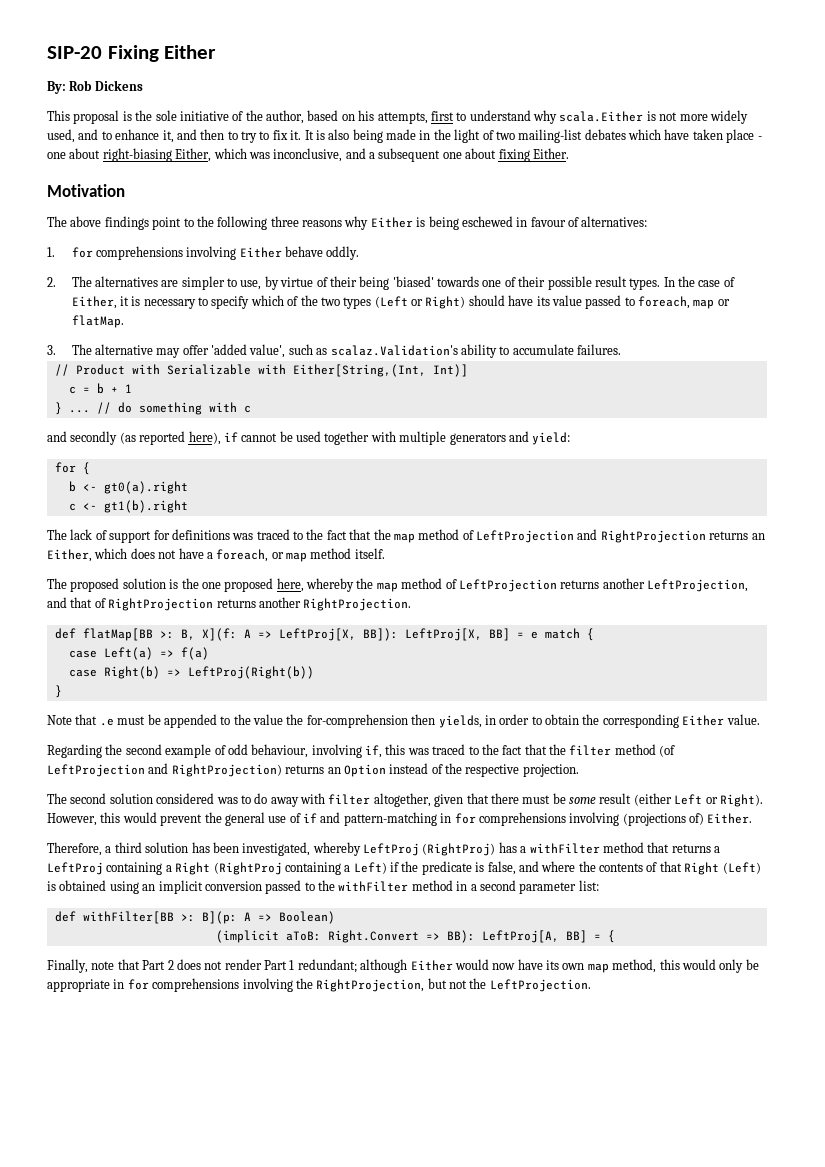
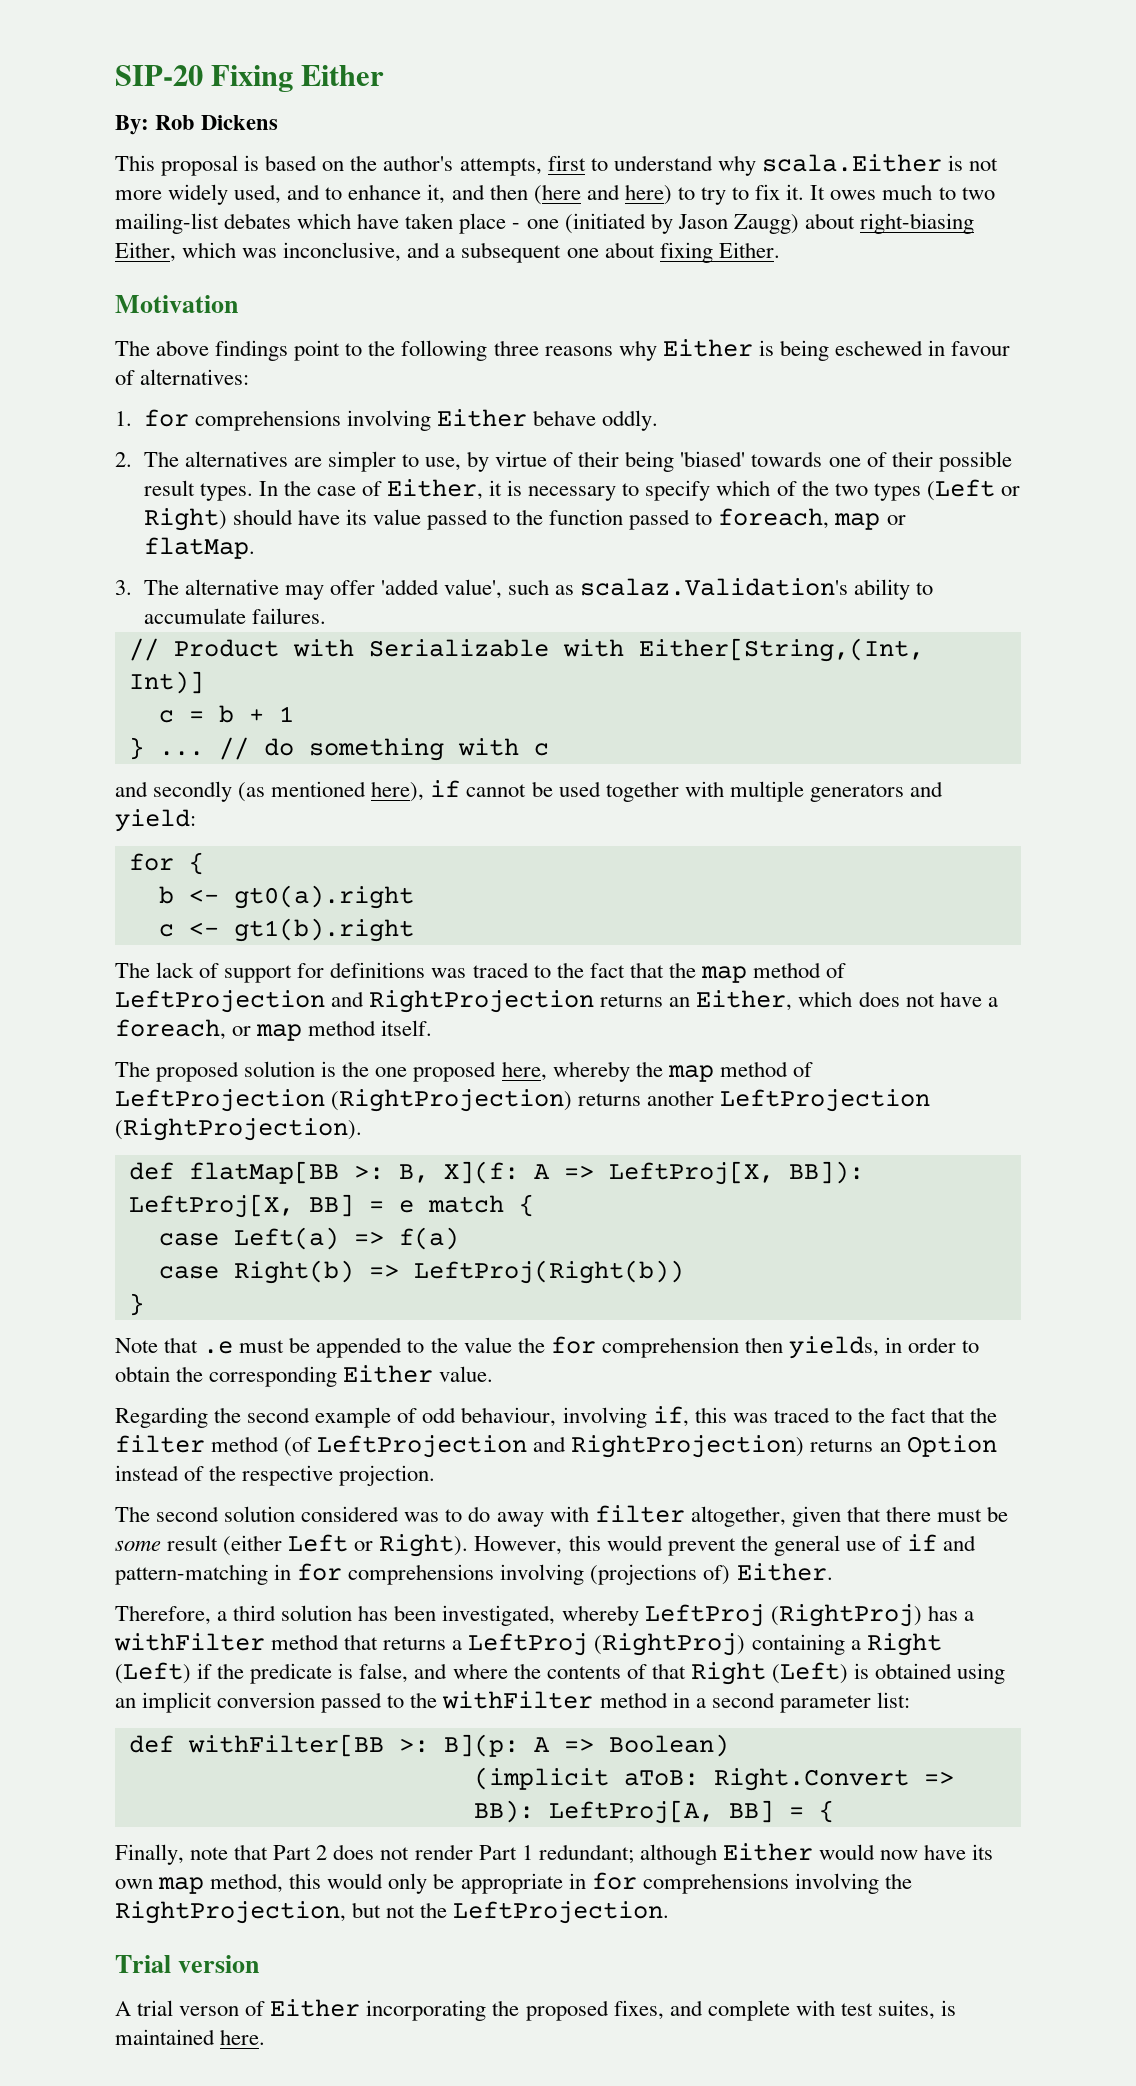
[135,110,375,124] the sole initiative of the author, based on his -> [265,155,454,171] based on the author's
(225, 134) none -> [533,184,672,205] (here and here)
[315,129,494,143] is also being made in the light of -> [830,184,956,200] owes much to
(66, 155) none -> [564,213,799,234] (initiated by Jason Zaugg)
(635, 301) none -> [516,509,713,530] the function passed to
[139,431,186,445] reported -> [271,781,367,797] mentioned
[560,578,748,592] [47,597,412,611] returns another LeftProjection, and that of RightProjection returns another RightProjection. -> [331,1089,931,1112] [115,1118,362,1141] (RightProjection) returns another LeftProjection (RightProjection).
[306,714,408,728] for-comprehension -> [550,1336,739,1358] for comprehension
(103, 868) none -> [594,1633,746,1656] (RightProj)
[213,862,387,875] (RightProj containing a Left) -> [115,1662,191,1684] (Left)
(591, 985) none -> [115,1955,260,1973] [115,1999,957,2021] [115,2029,266,2045] // Trial version // A trial verson of Either incorporating the proposed fixes, and complete with test suites, is maintained here.

